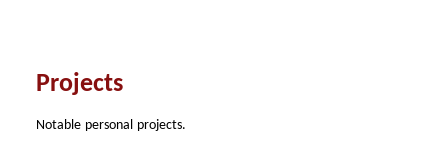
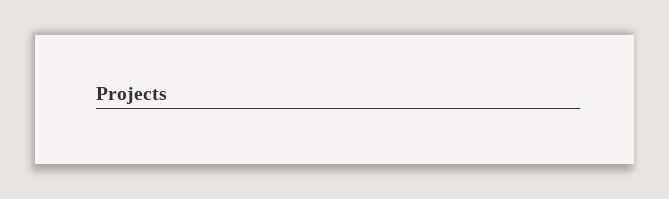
[36,119,186,131] // Notable personal projects. -> (167, 95) none

